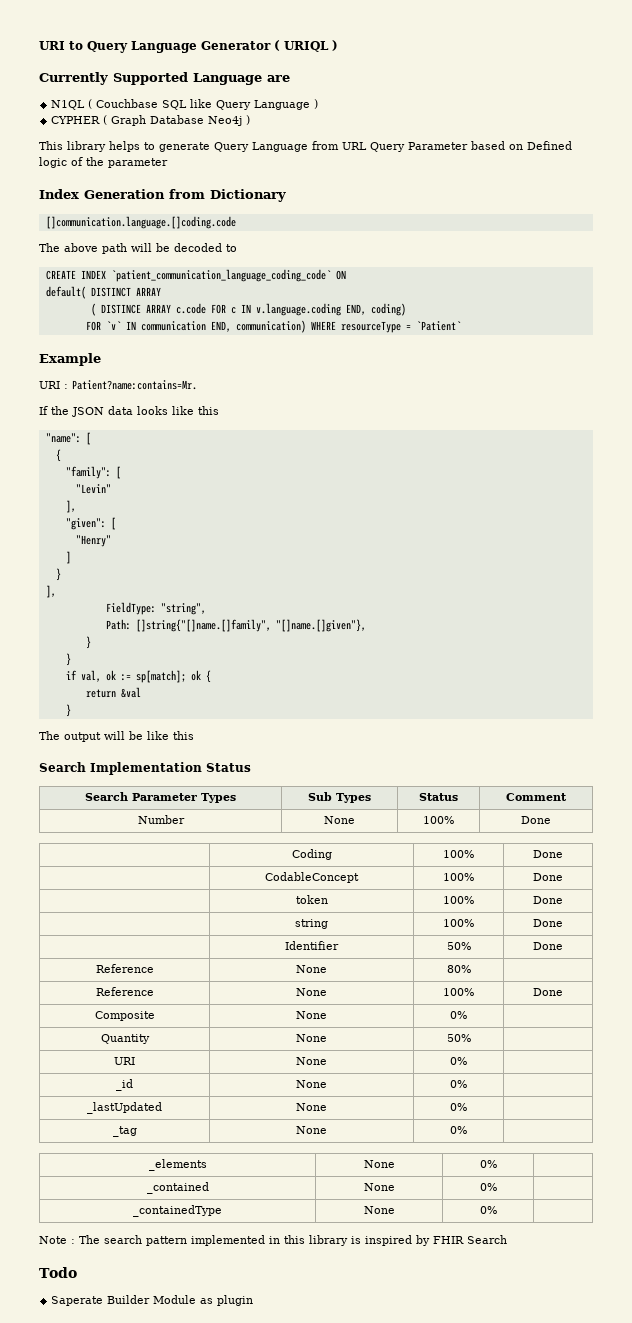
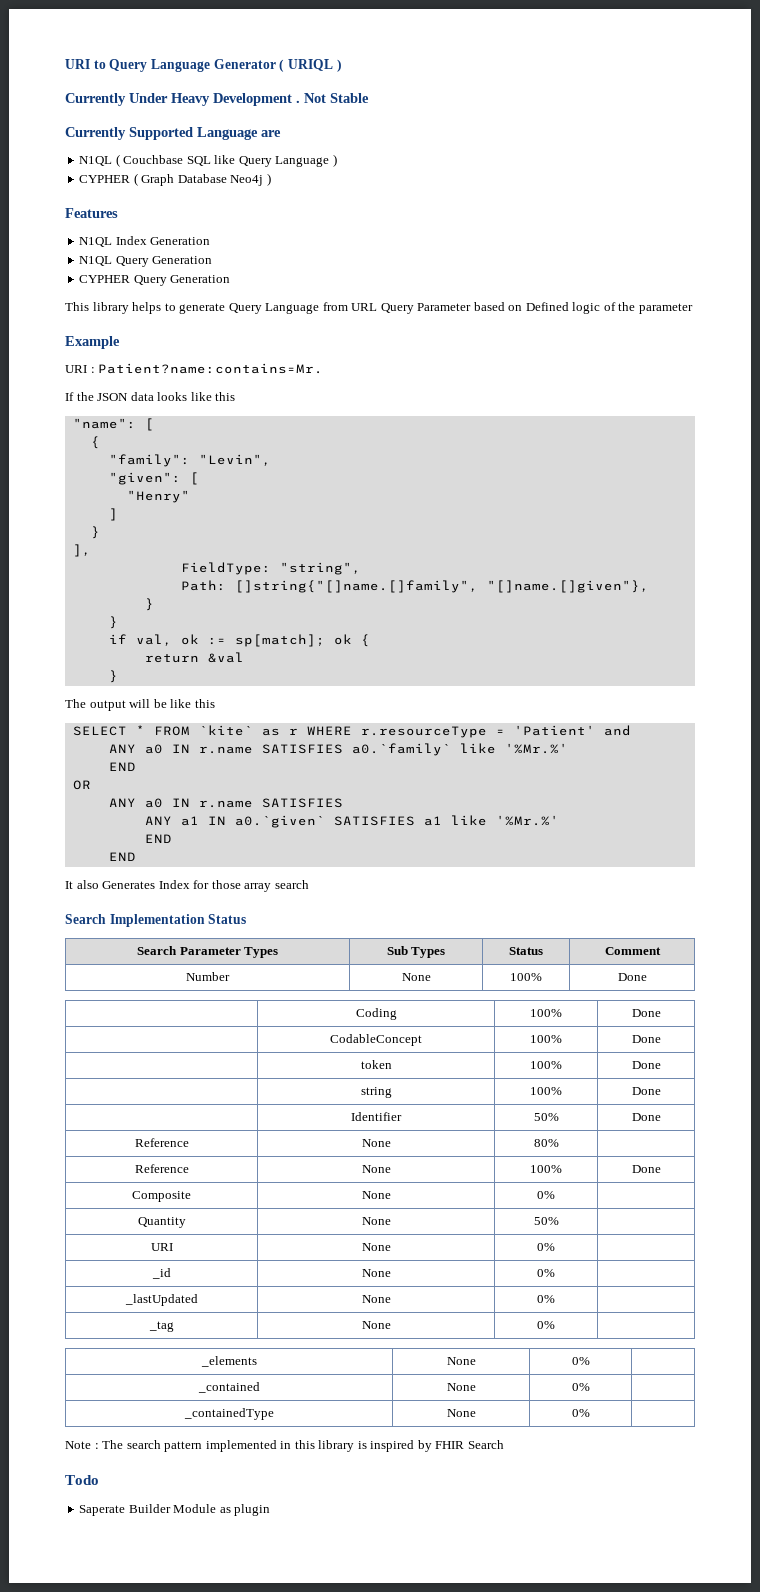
(338, 45) none -> [65,93,369,106] // Currently Under Heavy Development . Not Stable
(251, 120) none -> [65,208,118,218] [79,236,211,247] [79,256,213,267] [79,275,231,286] // Features // N1QL Index Generation // N1QL Query Generation // CYPHER Query Generation
[39,189,286,202] [45,216,236,229] [39,243,237,254] [45,269,346,282] [45,286,161,299] [90,303,406,316] [85,320,461,333] // Index Generation from Dictionary // []communication.language.[]coding.code // The above path will be decoded to // CREATE INDEX `patient_communication_language_coding_code` ON // default( DISTINCT ARRAY // ( DISTINCE ARRAY c.code FOR c IN v.language.coding END, coding) // FOR `v` IN communication END, communication) WHERE resourceType = `Patient` -> (693, 308) none
[115,466,121,479] [75,484,111,494] [65,500,76,513] [ // "Levin" // ], -> [198,454,271,466] "Levin",
(194, 735) none -> [72,725,631,738] [108,743,568,756] [108,762,136,771] [72,780,91,790] [108,798,343,808] [144,815,559,828] [144,834,172,843] [108,852,136,861] [65,880,309,892] // SELECT * FROM `kite` as r WHERE r.resourceType = 'Patient' and // ANY a0 IN r.name SATISFIES a0.`family` like '%Mr.%' // END // OR // ANY a0 IN r.name SATISFIES // ANY a1 IN a0.`given` SATISFIES a1 like '%Mr.%' // END // END // It also Generates Index for those array search

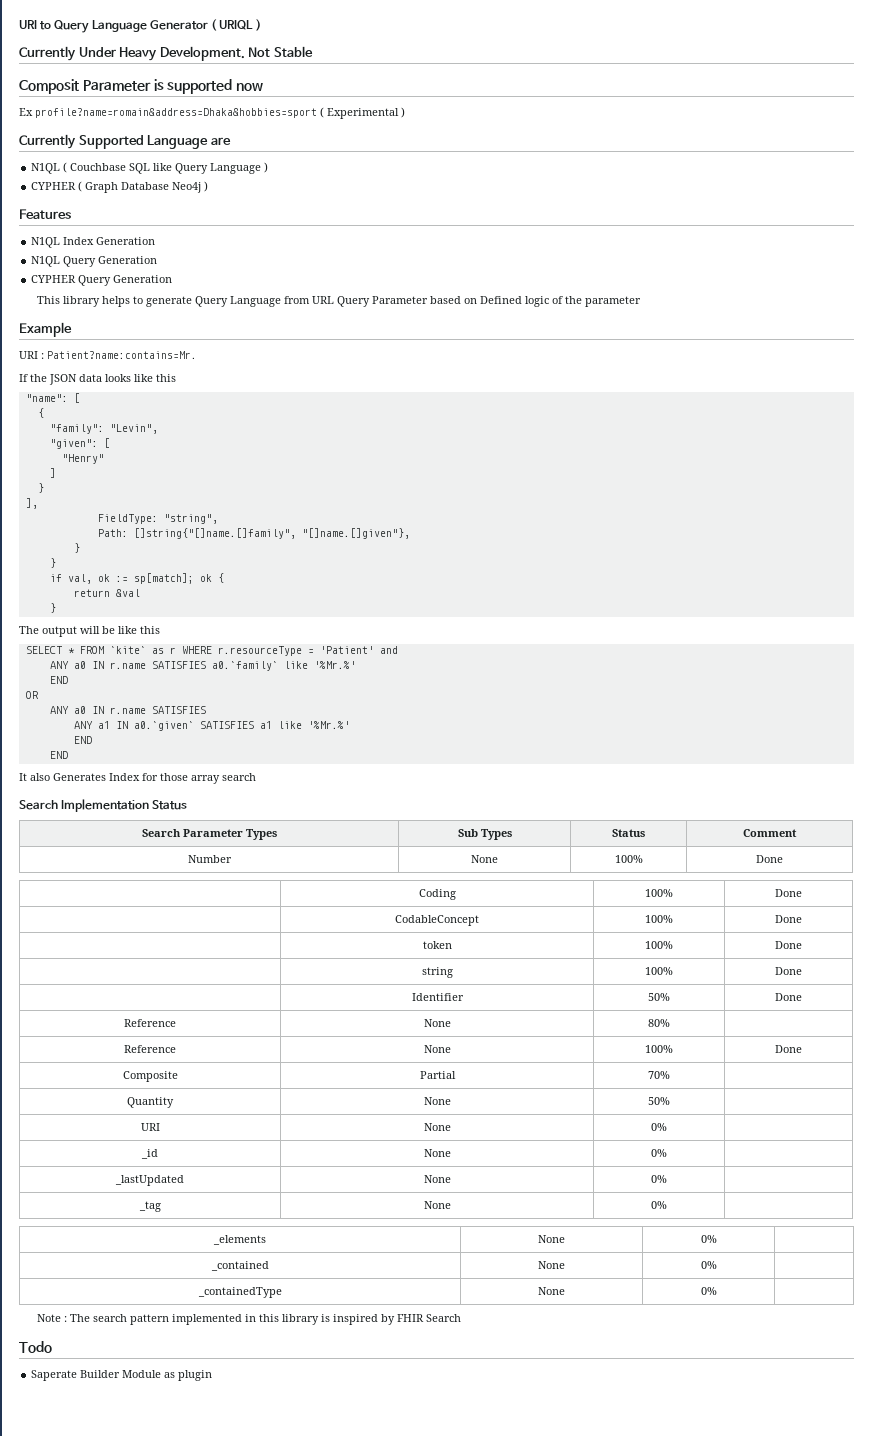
[213,93,300,106] Development . -> [159,46,245,61] Development.
(369, 98) none -> [19,79,264,94] [19,107,405,119] // Composit Parameter is supported now // Ex profile?name=romain&address=Dhaka&hobbies=sport ( Experimental )
[361,1191,391,1199] [537,1191,555,1199] None | 0% -> [419,1071,456,1079] [648,1071,670,1079] Partial | 70%

